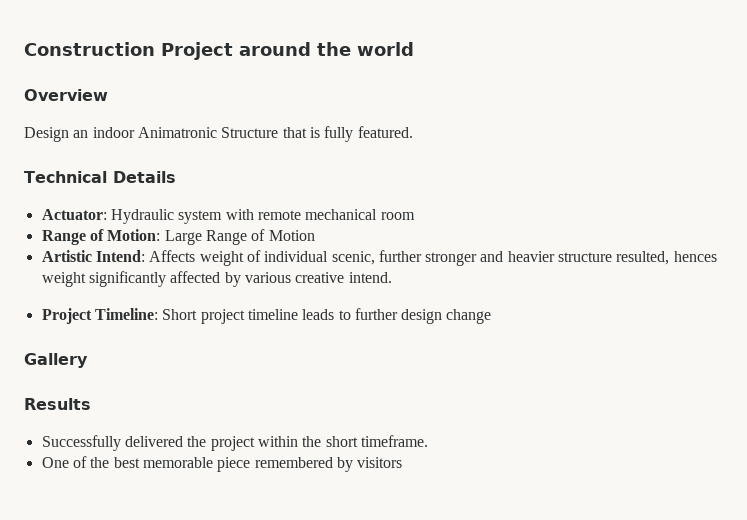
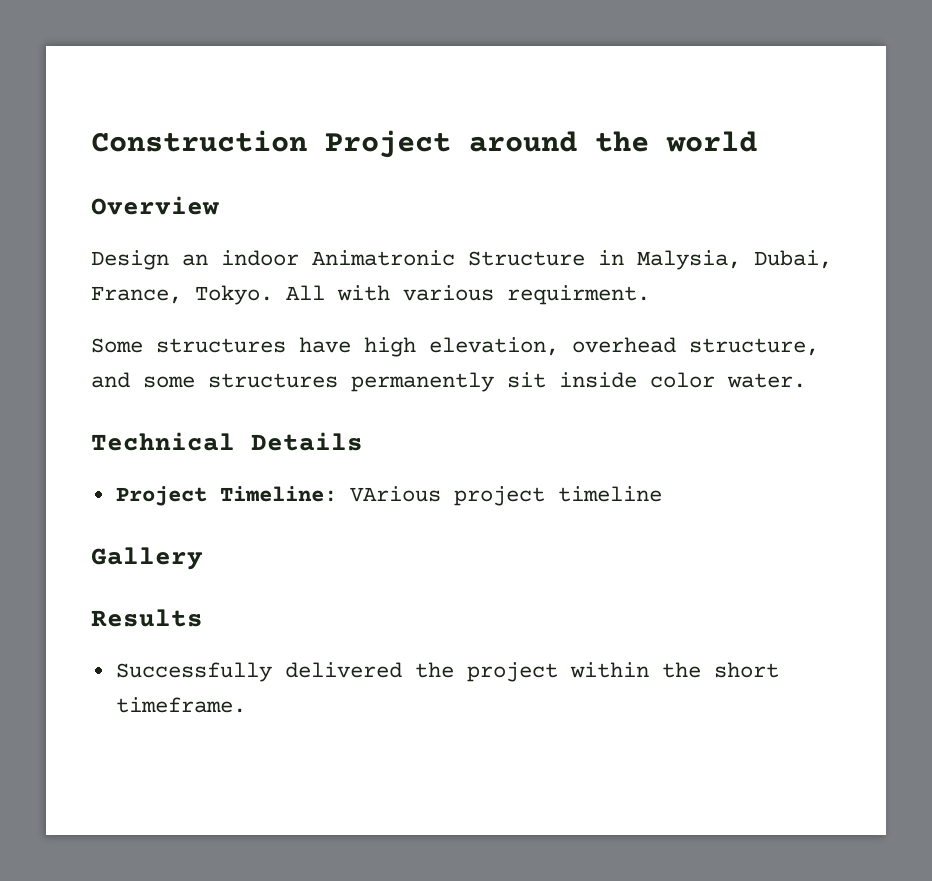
[282,126,413,142] [24,171,176,183] [41,209,415,224] [41,229,315,245] [41,250,717,266] [41,271,392,287] that is fully featured. // Technical Details // Actuator: Hydraulic system with remote mechanical room // Range of Motion: Large Range of Motion // Artistic Intend: Affects weight of individual scenic, further stronger and heavier structure resulted, hences weight significantly affected by various creative intend. -> [598,250,832,270] [91,285,650,305] [91,337,819,357] [91,372,806,392] [91,432,363,451] in Malysia, Dubai, France, Tokyo. All with various requirment. // Some structures have high elevation, overhead structure, and some structures permanently sit inside color water. // Technical Details
[162,309,198,320] Short -> [349,486,441,502] VArious
[302,308,492,324] leads to further design change -> (662, 494) none
[41,456,403,472] // One of the best memorable piece remembered by visitors -> (246, 705) none

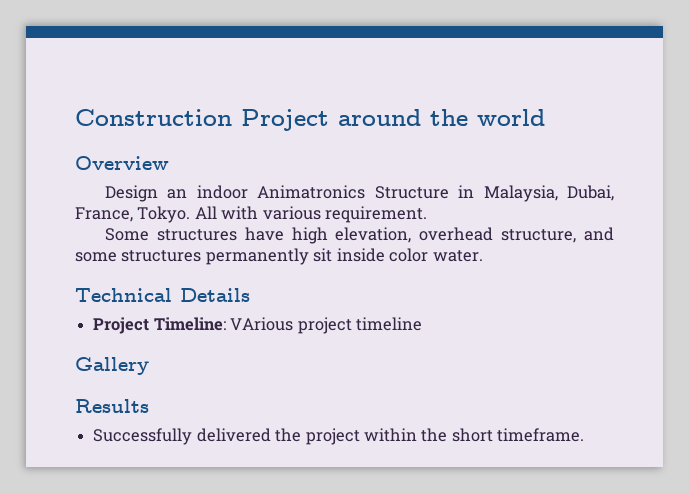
[312,250,455,266] Animatronic -> [257,185,366,199] Animatronics
[637,250,741,270] Malysia, -> [483,185,558,202] Malaysia,
[507,285,650,305] requirment. -> [325,206,428,223] requirement.

